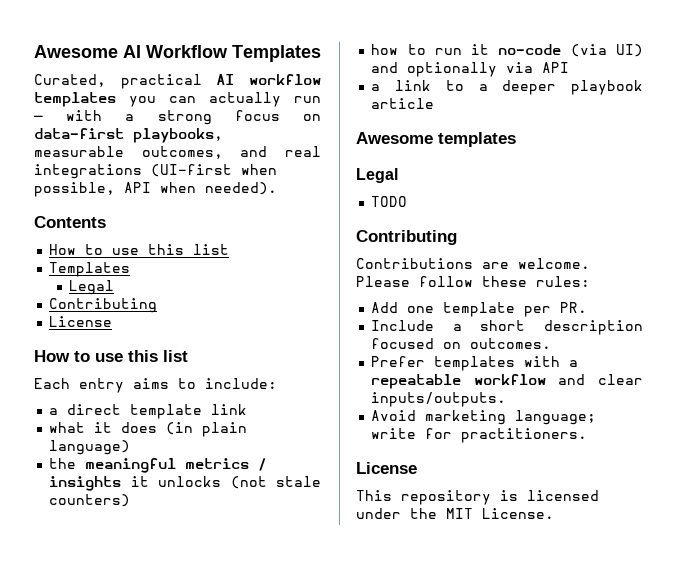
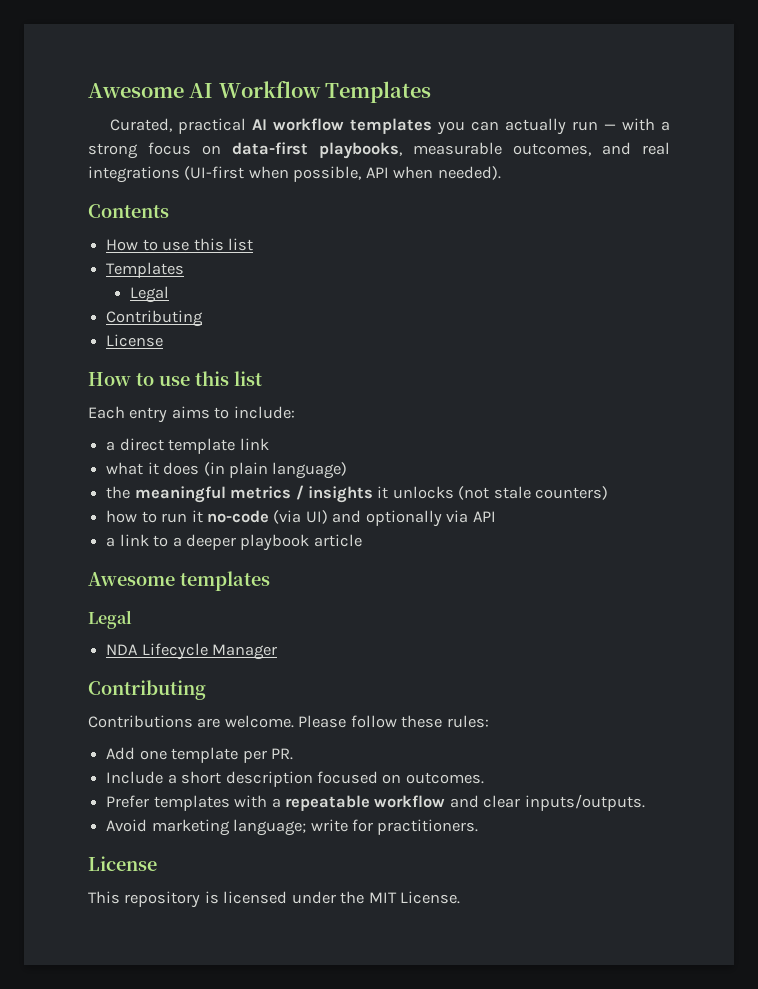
[371,196,408,207] TODO -> [106,643,278,660] NDA Lifecycle Manager

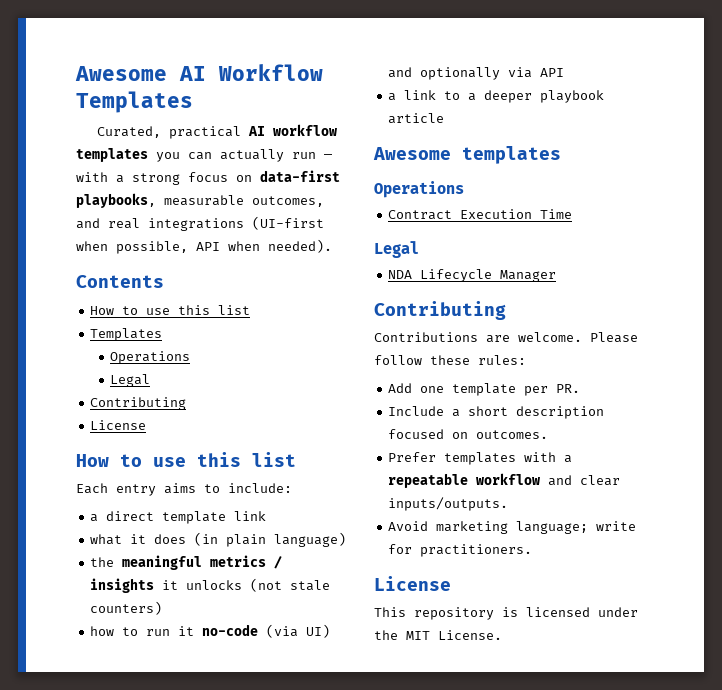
(185, 270) none -> [110,351,191,364] // Operations
(270, 581) none -> [374,181,464,198] [388,209,573,220] // Operations // Contract Execution Time

